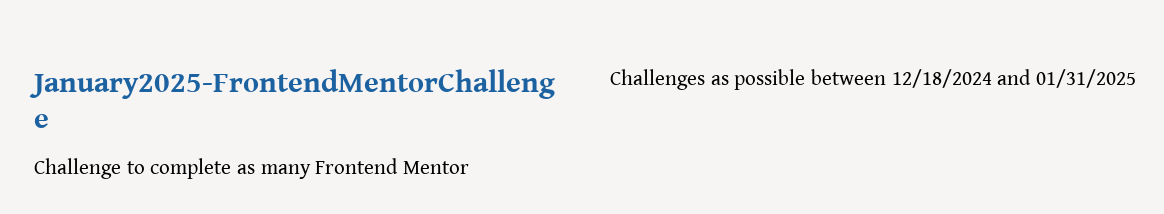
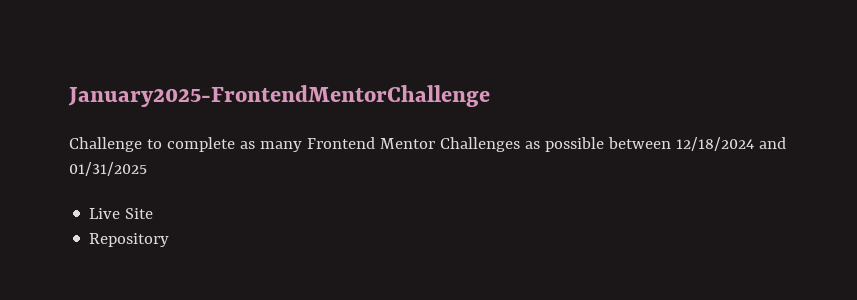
(1137, 78) none -> [89,208,154,219] [89,233,170,247] // Live Site // Repository

